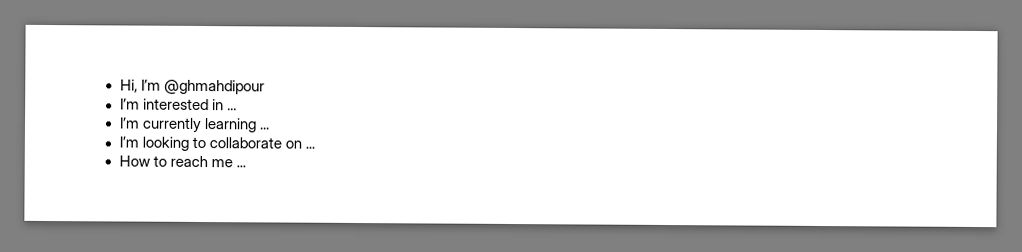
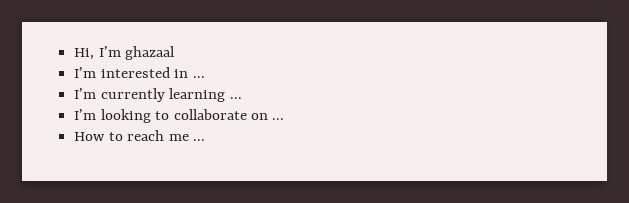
[163,79,265,95] @ghmahdipour -> [125,46,176,60] ghazaal

